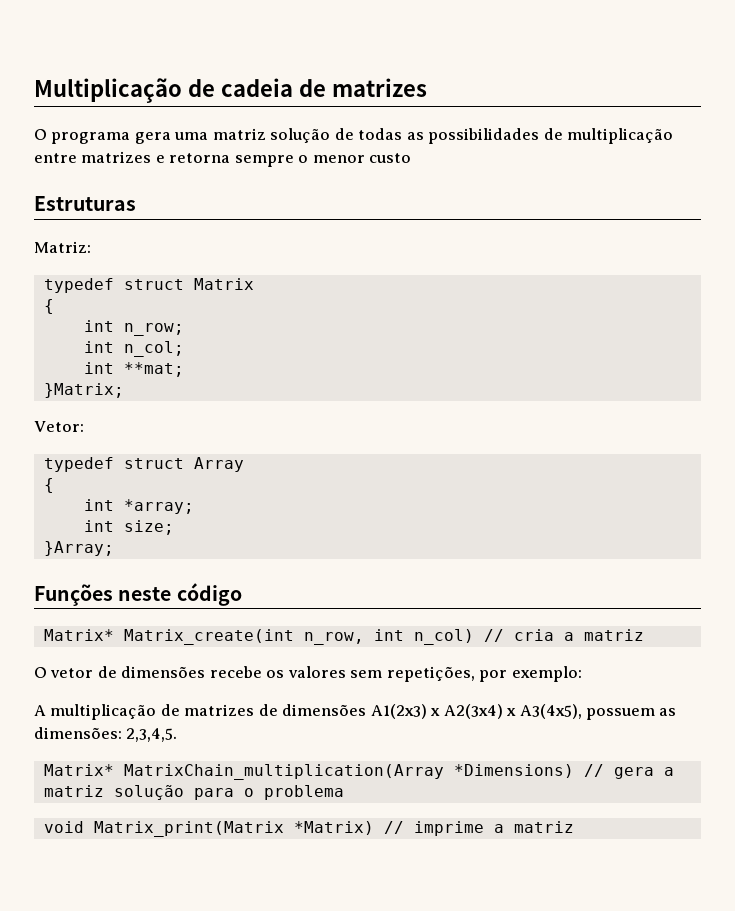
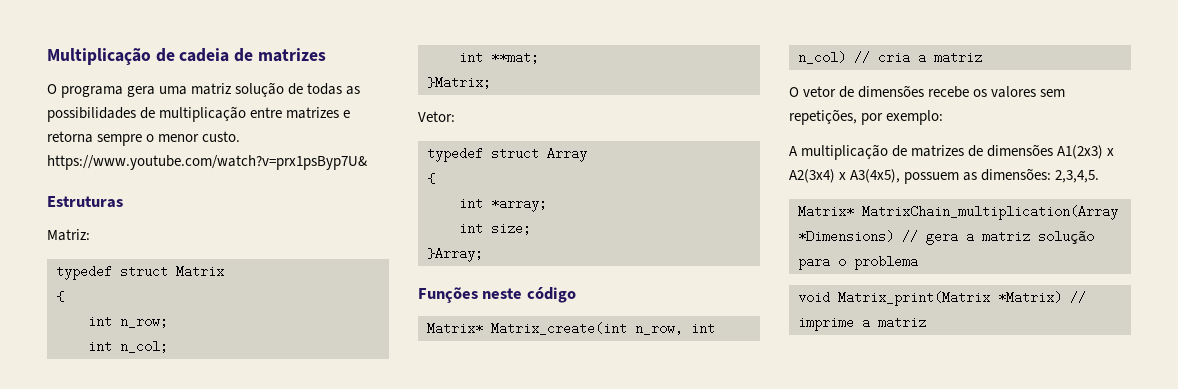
[369,153,412,163] custo -> [202,131,241,142] [47,155,367,170] custo. https://www.youtube.com/watch?v=prx1psByp7U&

